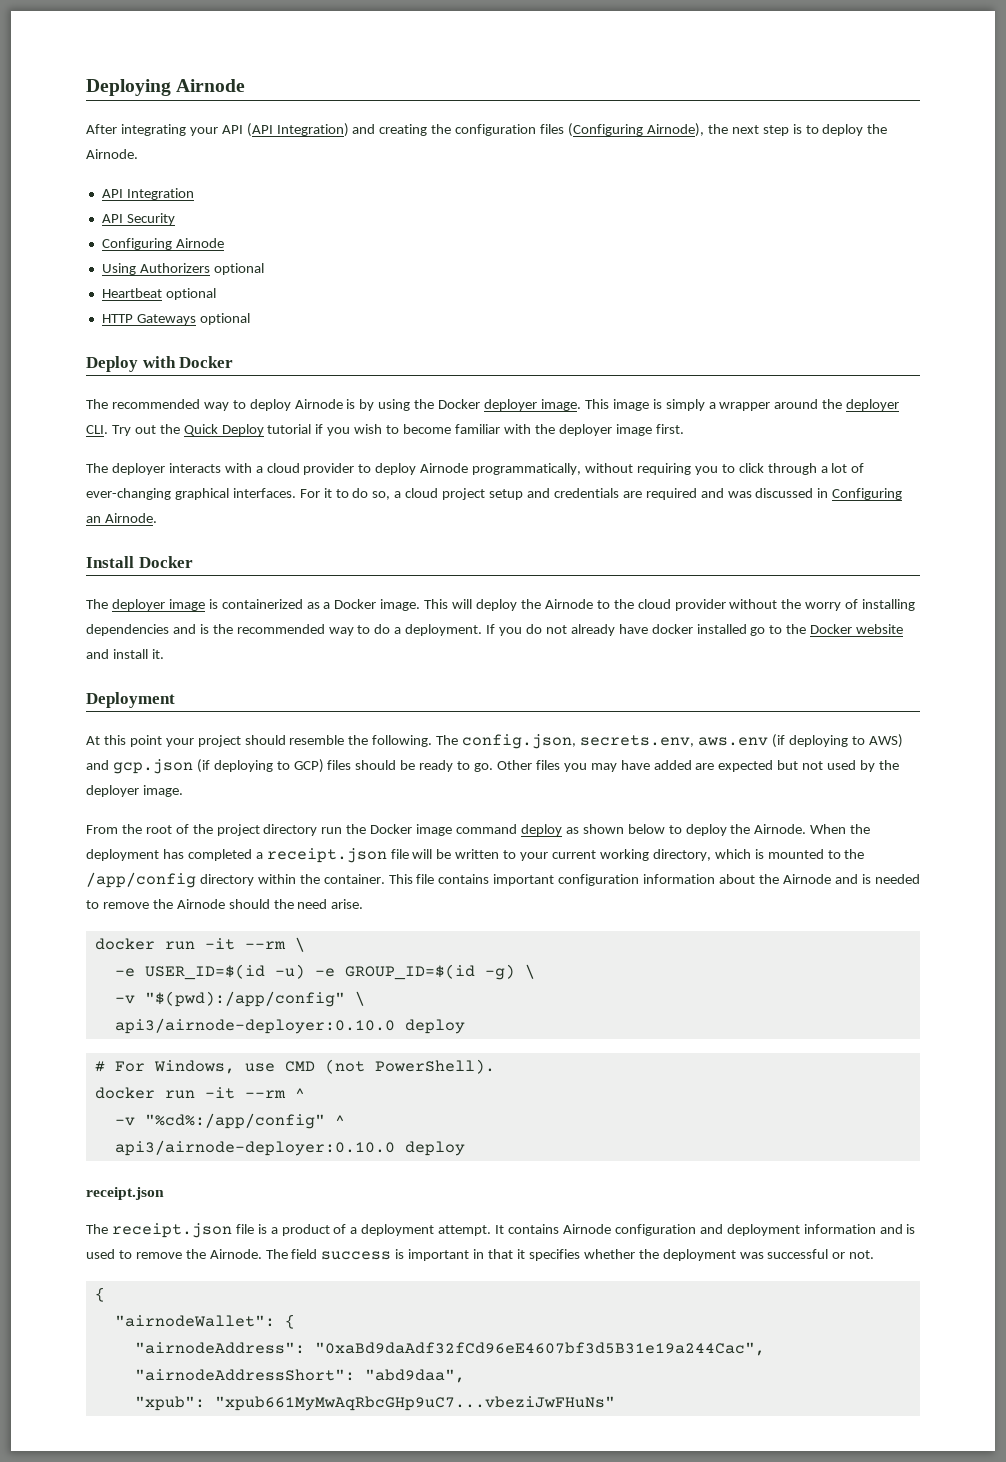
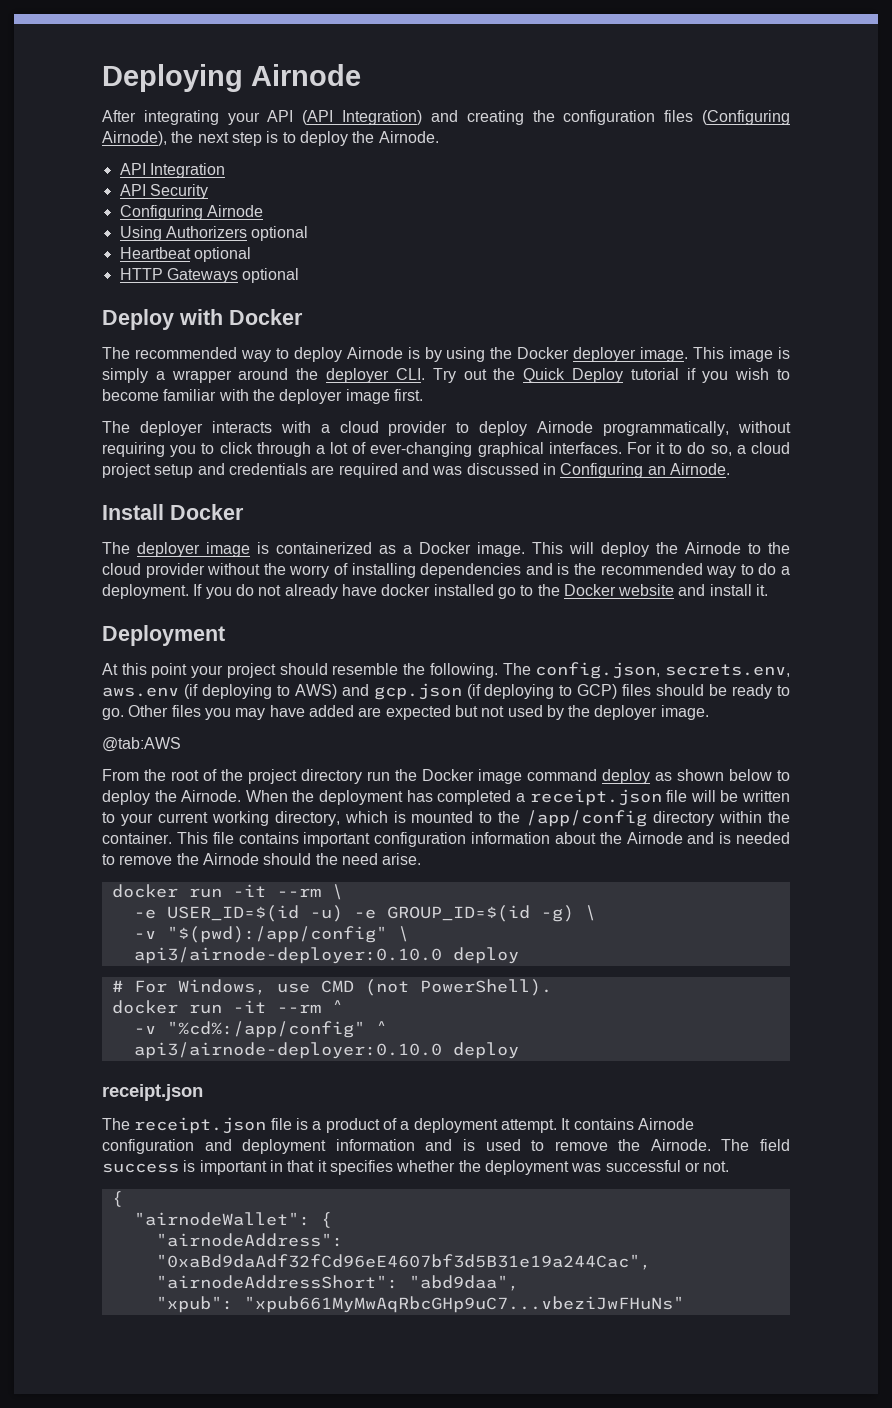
(183, 791) none -> [102,737,181,752] // @tab:AWS

